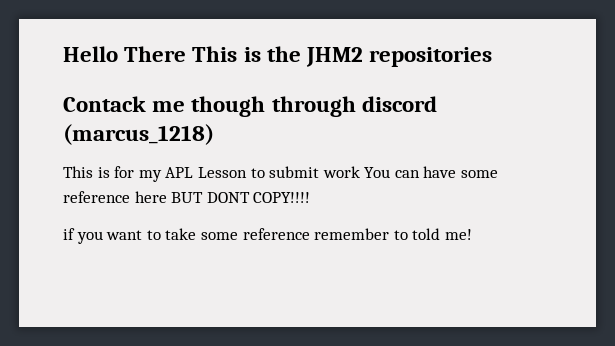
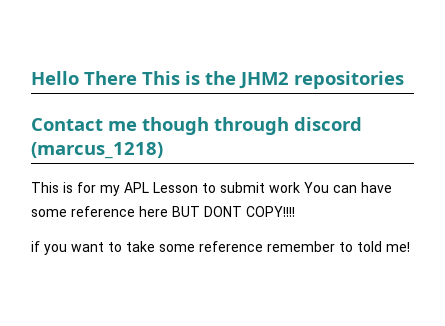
[63,96,146,112] Contack -> [31,118,103,131] Contact

